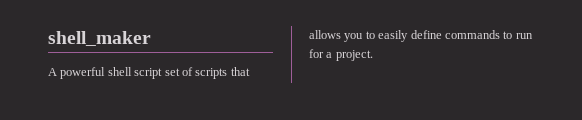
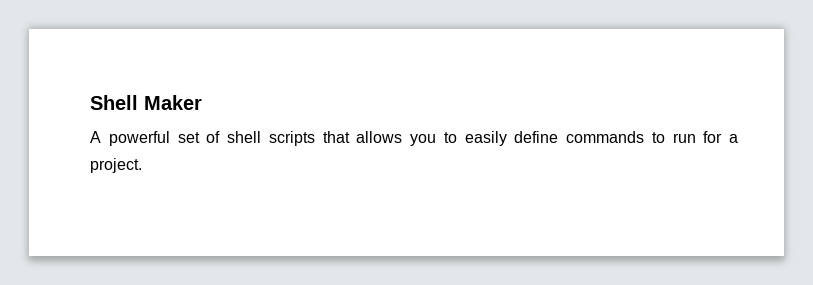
[48,31,151,46] shell_maker -> [90,95,202,110] Shell Maker
[107,67,163,79] shell script -> (170, 138) none
(193, 71) none -> [227,131,261,143] shell

